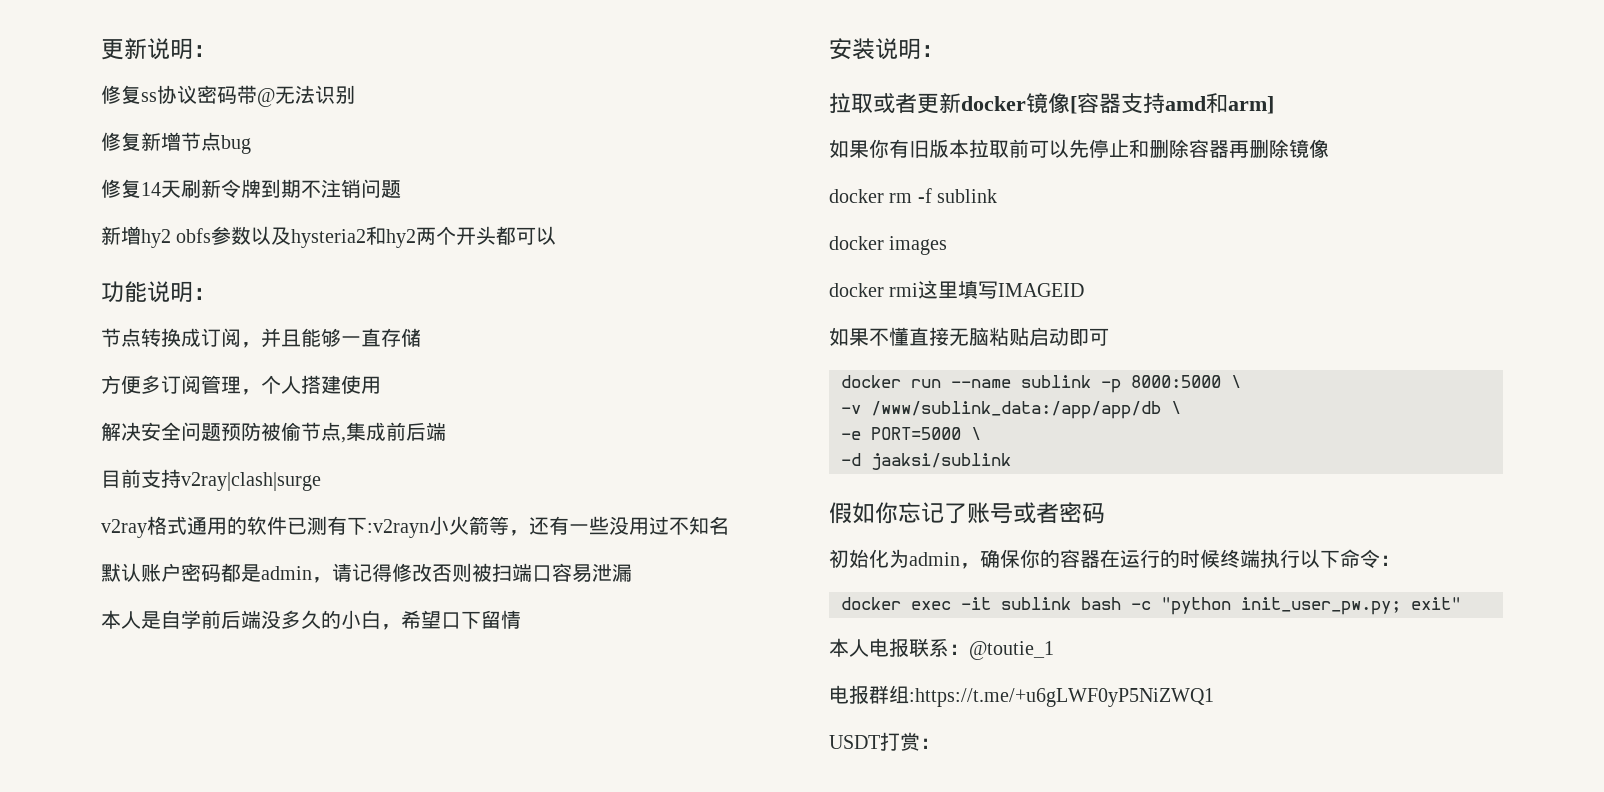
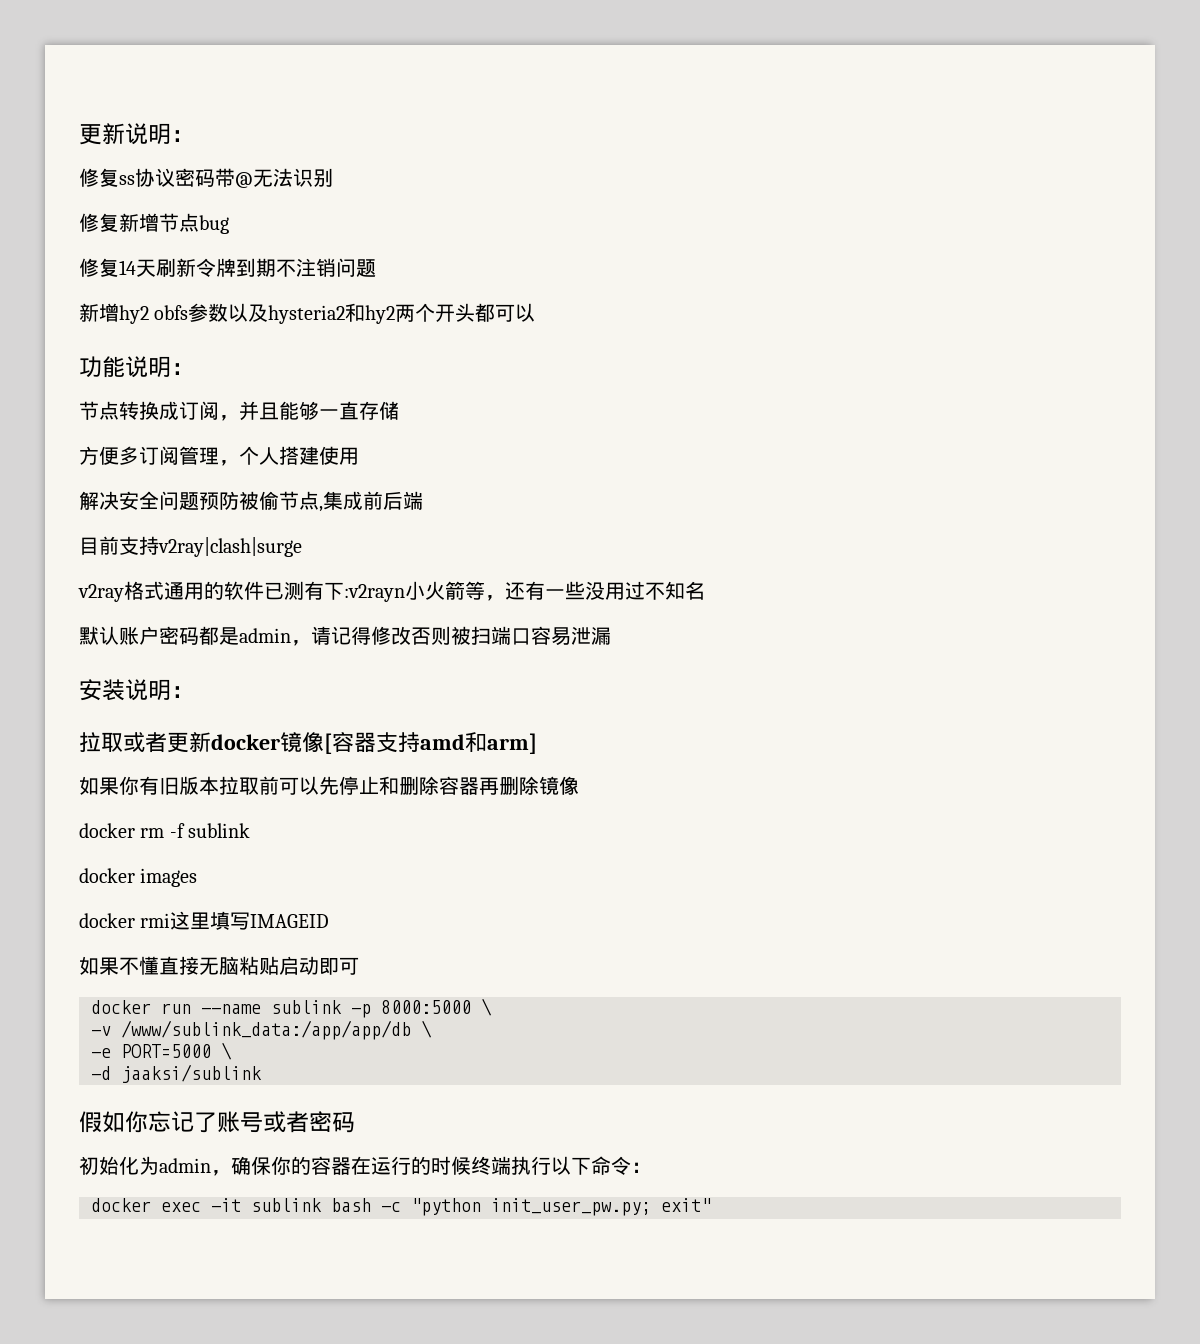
[101,610,521,630] // 本人是自学前后端没多久的小白，希望口下留情 -> (611, 636) none
[829,638,1054,660] [829,685,1214,707] [829,732,940,751] // 本人电报联系：@toutie_1 // 电报群组:https://t.me/+u6gLWF0yP5NiZWQ1 // USDT打赏： -> (711, 1205) none

